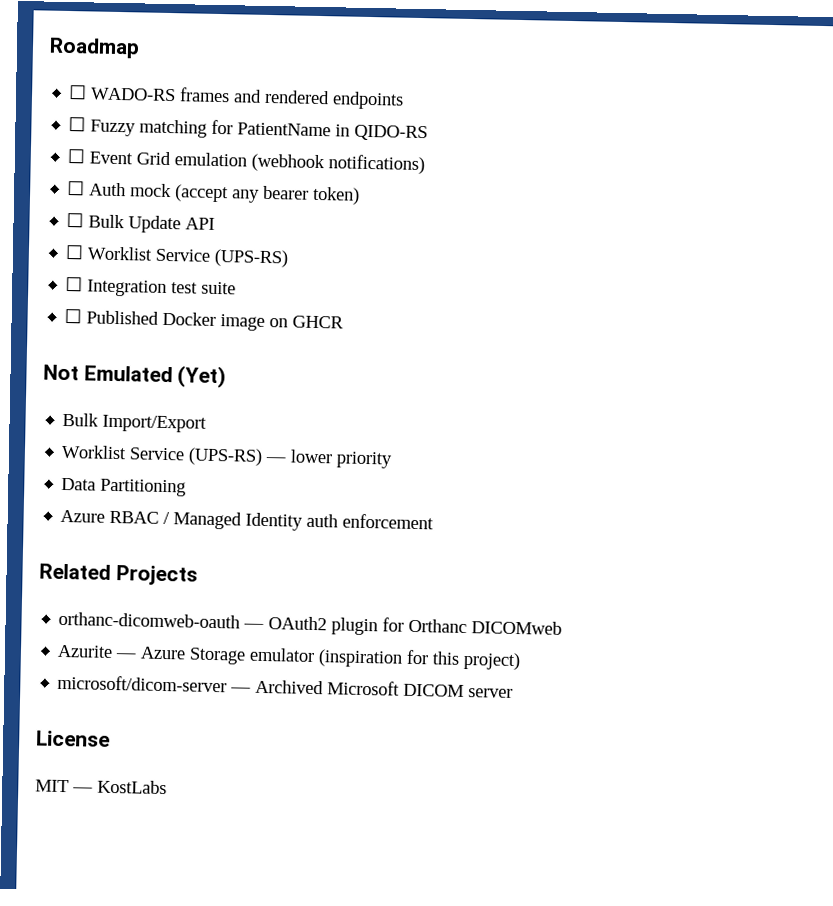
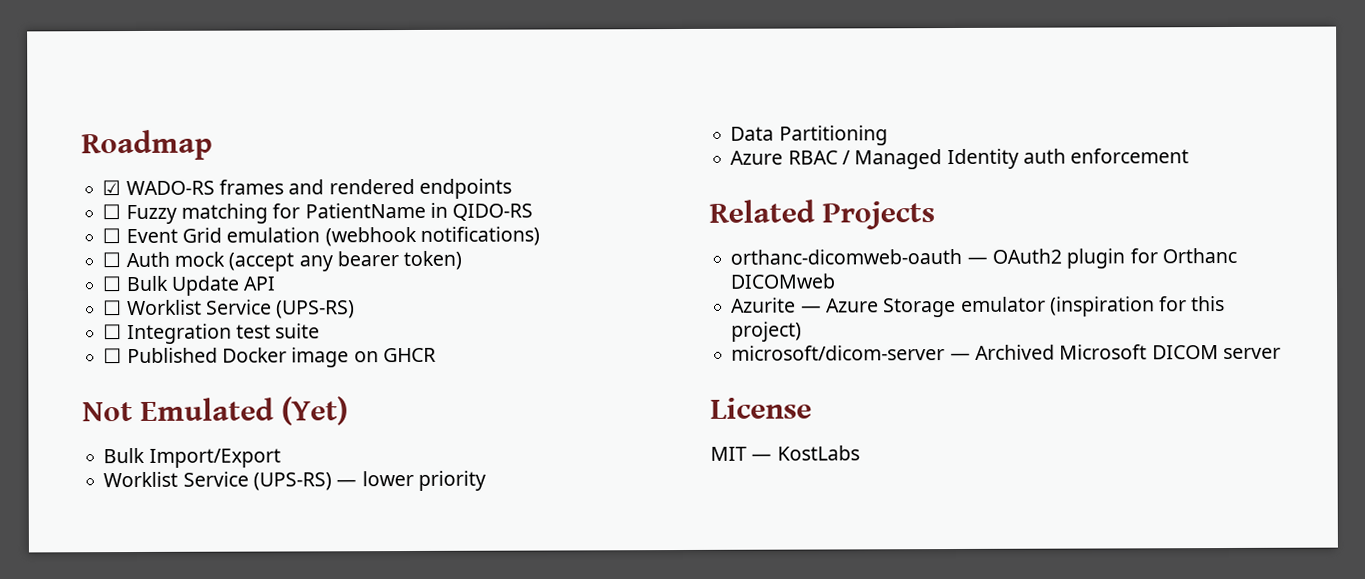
[68,85,88,100] ☐ -> [102,180,122,196] ☑

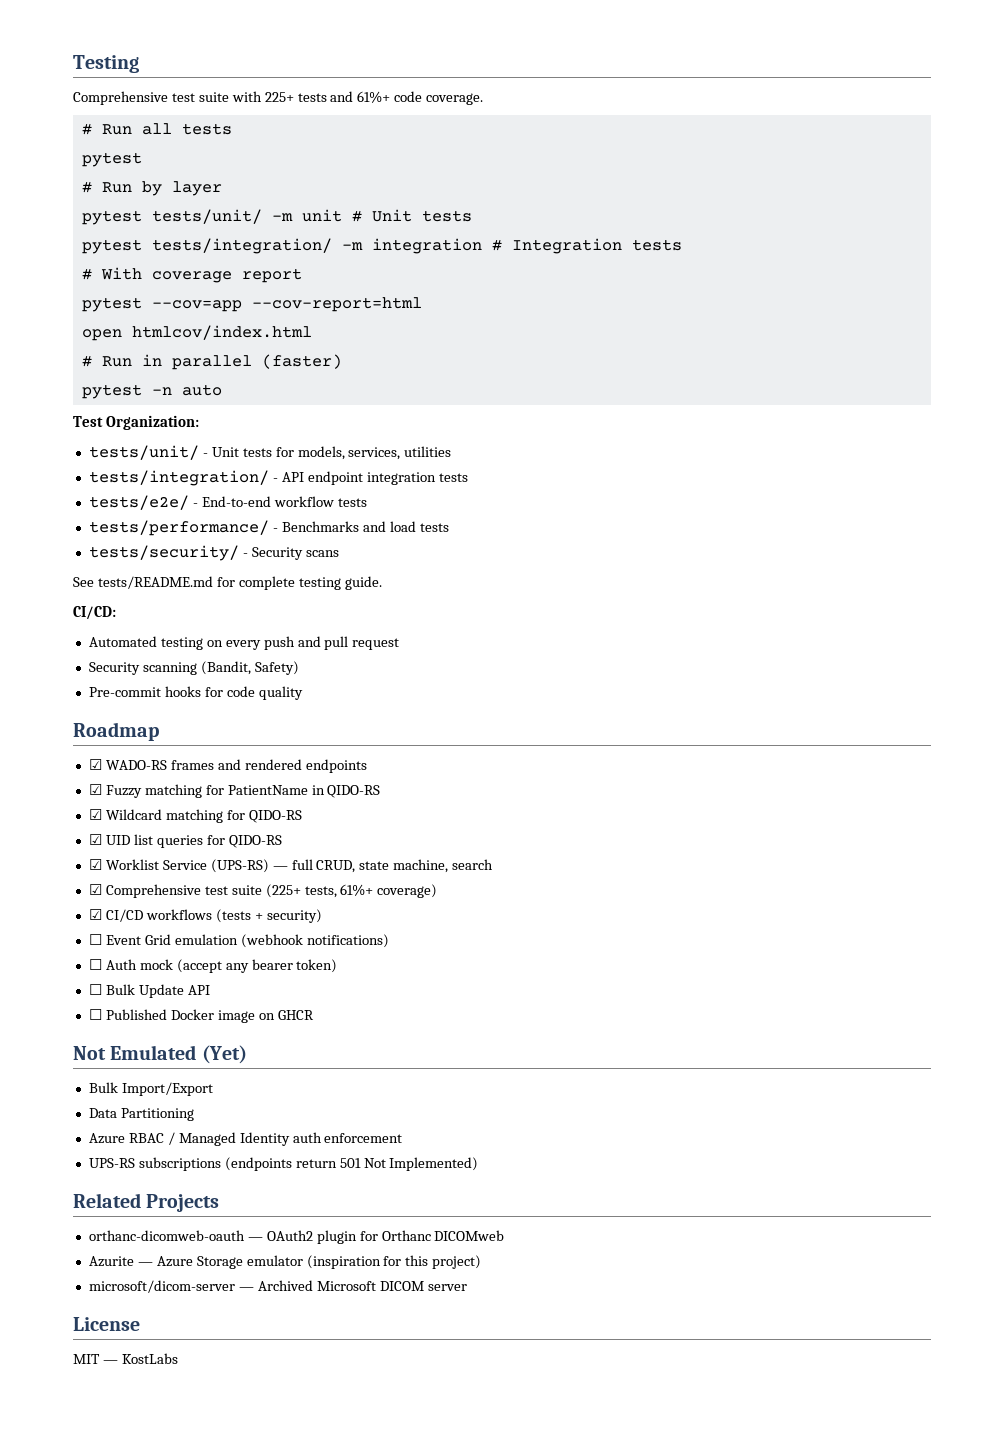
(81, 145) none -> [73,55,139,73] [73,91,484,105] [81,123,232,135] [81,152,142,167] [81,181,222,196] [81,209,472,225] [81,238,682,254] [81,267,302,283] [81,297,422,312] [81,325,312,341] [81,354,342,370] [81,384,222,399] [73,415,199,430] [88,445,452,460] [88,470,468,486] [88,495,367,510] [88,520,449,536] [88,545,339,561] [73,576,382,590] [73,606,116,620] [88,636,400,650] [88,661,299,675] [88,686,303,700] Testing // Comprehensive test suite with 225+ tests and 61%+ code coverage. // # Run all tests // pytest // # Run by layer // pytest tests/unit/ -m unit # Unit tests // pytest tests/integration/ -m integration # Integration tests // # With coverage report // pytest --cov=app --cov-report=html // open htmlcov/index.html // # Run in parallel (faster) // pytest -n auto // Test Organization: // tests/unit/ - Unit tests for models, services, utilities // tests/integration/ - API endpoint integration tests // tests/e2e/ - End-to-end workflow tests // tests/performance/ - Benchmarks and load tests // tests/security/ - Security scans // See tests/README.md for complete testing guide. // CI/CD: // Automated testing on every push and pull request // Security scanning (Bandit, Safety) // Pre-commit hooks for code quality //
[102,204,122,220] ☐ -> [88,784,102,795] ☑
(534, 212) none -> [88,809,302,823] [88,834,282,848] [88,859,494,873] [88,884,438,898] [88,909,322,923] // ☑ Wildcard matching for QIDO-RS // ☑ UID list queries for QIDO-RS // ☑ Worklist Service (UPS-RS) — full CRUD, state machine, search // ☑ Comprehensive test suite (225+ tests, 61%+ coverage) // ☑ CI/CD workflows (tests + security)
[103,299,356,319] [103,323,321,345] // ☐ Worklist Service (UPS-RS) // ☐ Integration test suite -> (210, 990) none
[103,470,486,491] // Worklist Service (UPS-RS) — lower priority -> (213, 1089) none
(1190, 156) none -> [88,1157,479,1171] // UPS-RS subscriptions (endpoints return 501 Not Implemented)

